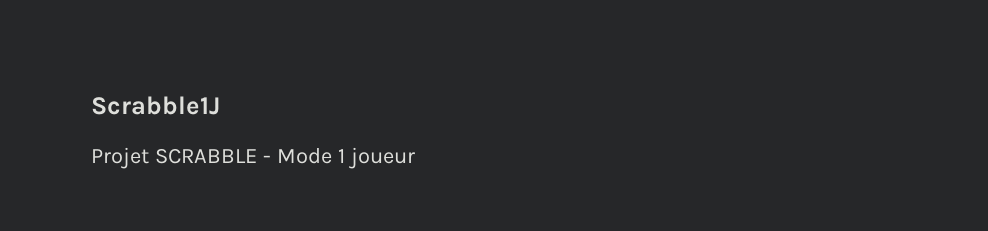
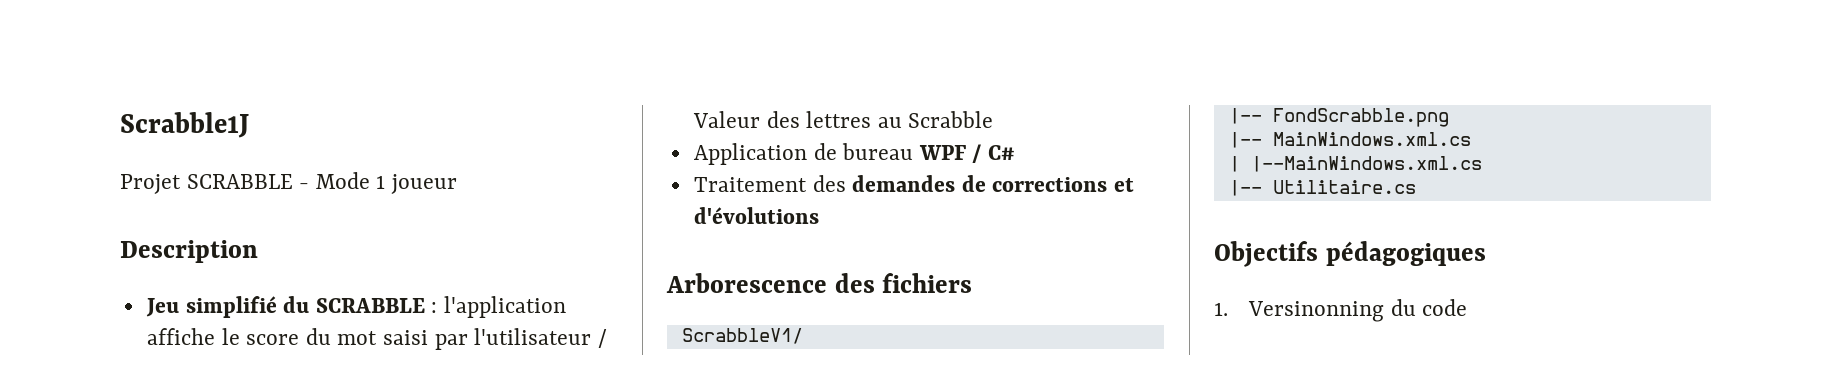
(415, 158) none -> [120,240,258,263] [145,296,567,318] [146,328,607,350] [692,111,994,128] [693,143,1016,165] [693,175,1135,192] [693,207,819,224] [666,273,973,293] [681,328,803,344] [1228,108,1449,127] [1228,132,1471,148] [1228,156,1482,172] [1228,180,1416,196] [1214,241,1486,267] [1214,299,1468,322] // Description // Jeu simplifié du SCRABBLE : l'application affiche le score du mot saisi par l'utilisateur / Valeur des lettres au Scrabble // Application de bureau WPF / C# // Traitement des demandes de corrections et d'évolutions // Arborescence des fichiers // ScrabbleV1/ // |-- FondScrabble.png // |-- MainWindows.xml.cs // | |--MainWindows.xml.cs // |-- Utilitaire.cs // Objectifs pédagogiques // 1. Versinonning du code

